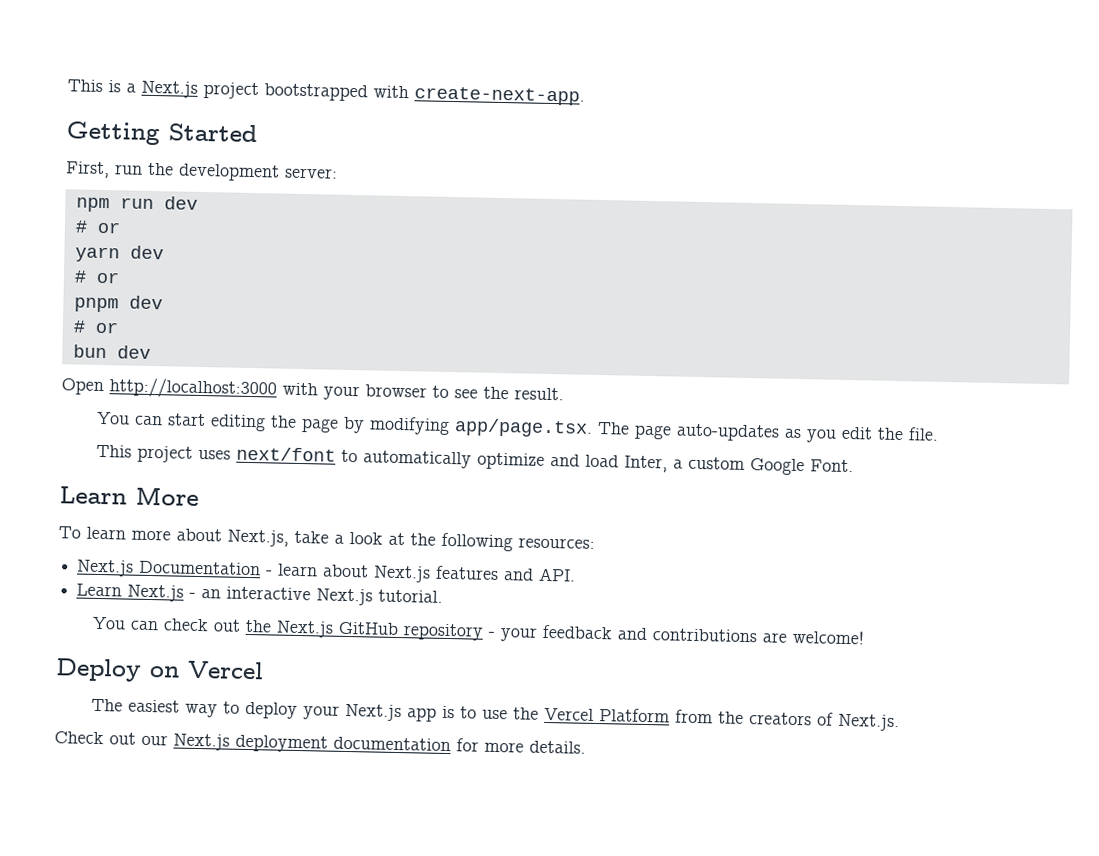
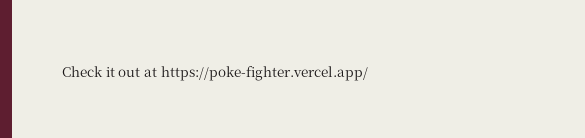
[67,79,585,106] [66,121,258,146] [65,161,338,182] [75,196,198,213] [74,220,121,234] [74,245,164,263] [73,270,120,284] [73,295,163,313] [72,320,119,334] [72,344,151,359] [61,377,564,401] [96,411,940,443] [96,444,855,476] [59,486,199,506] [58,526,595,552] [76,559,577,583] [76,583,444,606] [92,616,865,645] [55,658,264,682] [91,698,901,732] [54,731,586,754] This is a Next.js project bootstrapped with create-next-app. // Getting Started // First, run the development server: // npm run dev // # or // yarn dev // # or // pnpm dev // # or // bun dev // Open http://localhost:3000 with your browser to see the result. // You can start editing the page by modifying app/page.tsx. The page auto-updates as you edit the file. // This project uses next/font to automatically optimize and load Inter, a custom Google Font. // Learn More // To learn more about Next.js, take a look at the following resources: // Next.js Documentation - learn about Next.js features and API. // Learn Next.js - an interactive Next.js tutorial. // You can check out the Next.js GitHub repository - your feedback and contributions are welcome! // Deploy on Vercel // The easiest way to deploy your Next.js app is to use the Vercel Platform from the creators of Next.js. // Check out our Next.js deployment documentation for more details. -> [62,66,368,81] Check it out at https://poke-fighter.vercel.app/

